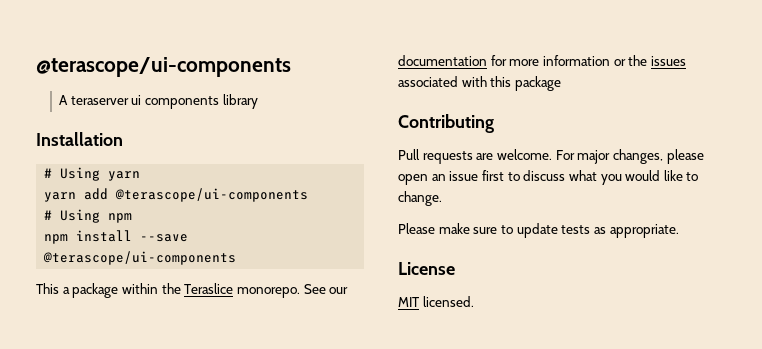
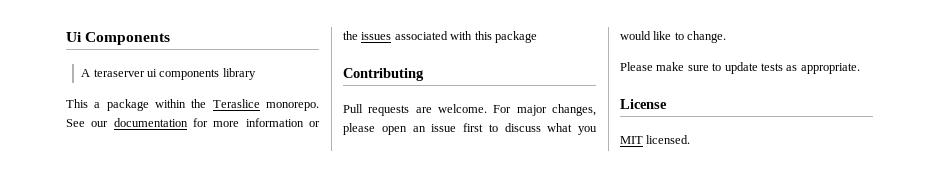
[36,57,291,77] @terascope/ui-components -> [66,32,171,45] Ui Components
[36,132,123,146] [44,167,141,181] [44,188,309,202] [44,209,133,223] [44,230,189,244] [43,251,237,265] // Installation // # Using yarn // yarn add @terascope/ui-components // # Using npm // npm install --save @terascope/ui-components -> (256, 74) none

